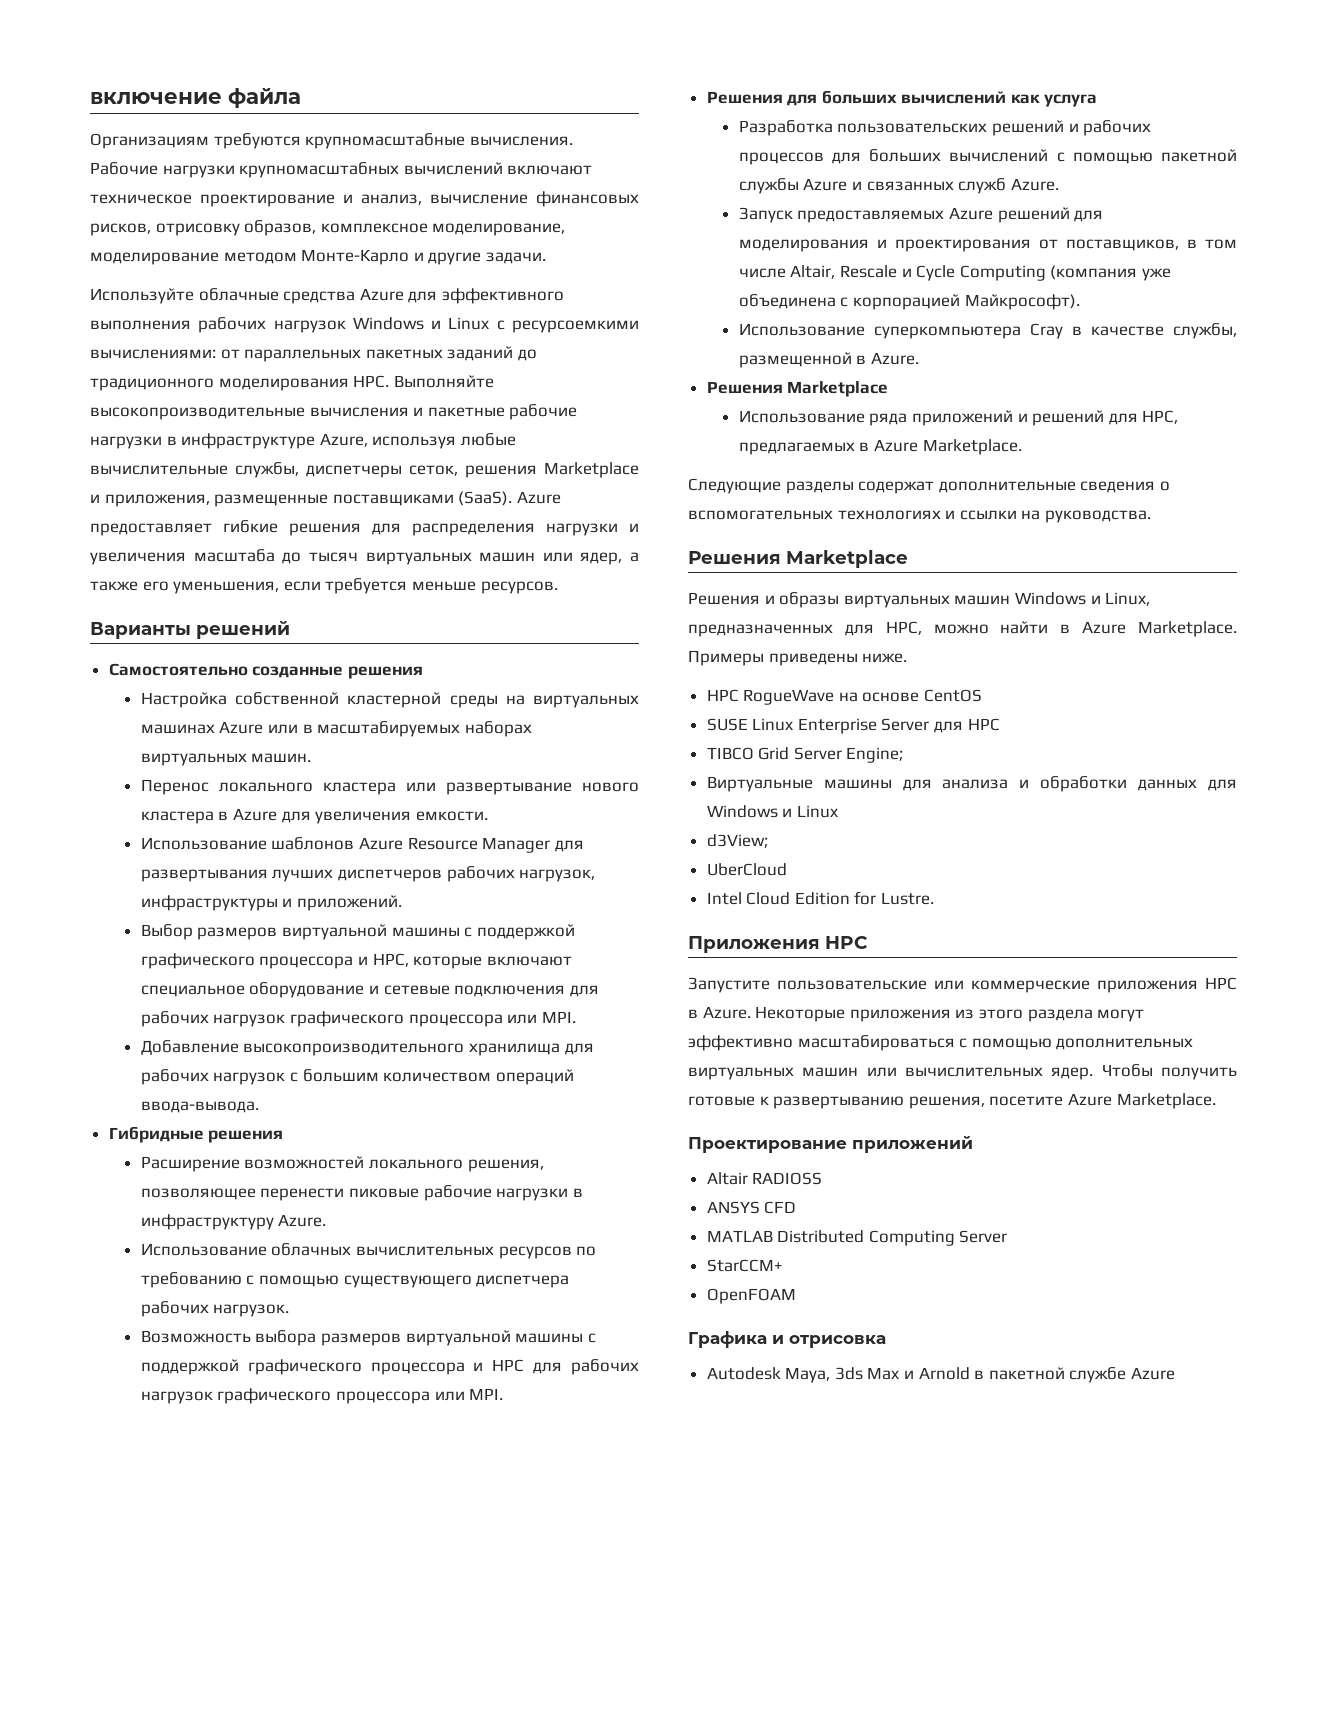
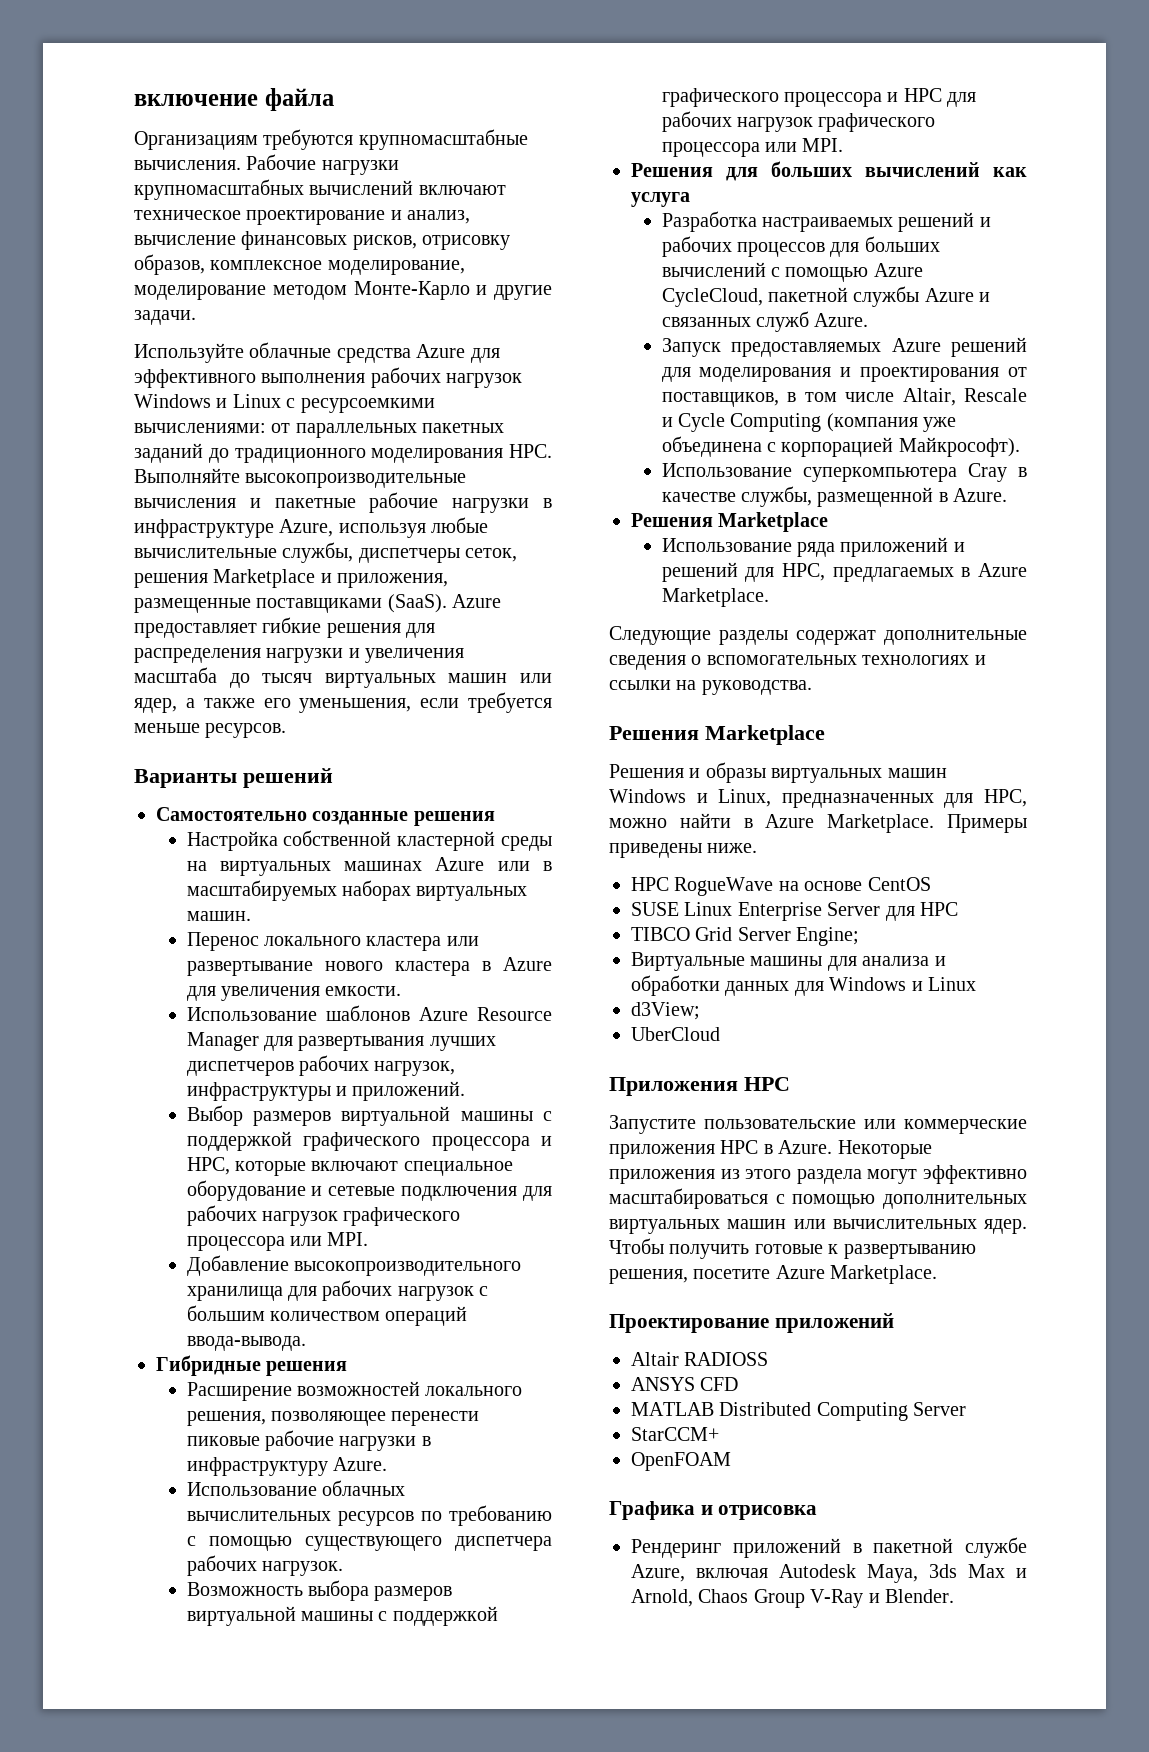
[837,123,988,133] пользовательских -> [762,217,894,232] настраиваемых
(1153, 158) none -> [873,263,923,277] [661,288,763,307] Azure CycleCloud,
[706,891,935,905] // Intel Cloud Edition for Lustre. -> (720, 1034) none
(886, 1341) none -> [631,1537,1027,1558] [631,1564,768,1582] Рендеринг приложений в пакетной службе Azure, включая
[918,1367,1176,1383] Arnold в пакетной службе Azure -> [631,1589,954,1608] Arnold, Chaos Group V-Ray и Blender.

